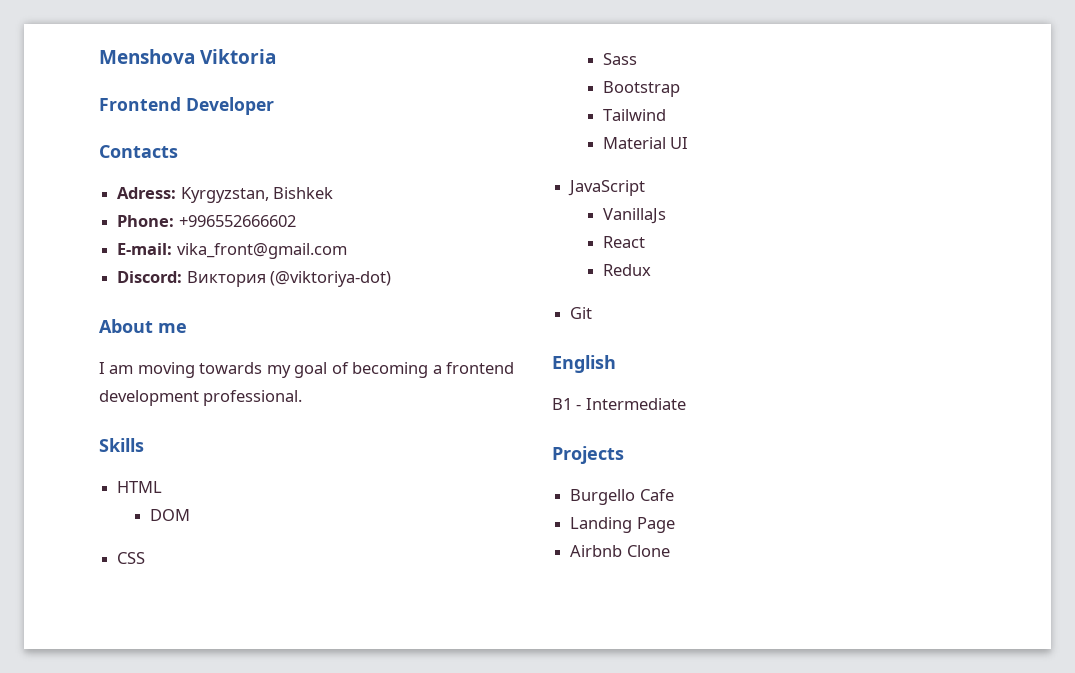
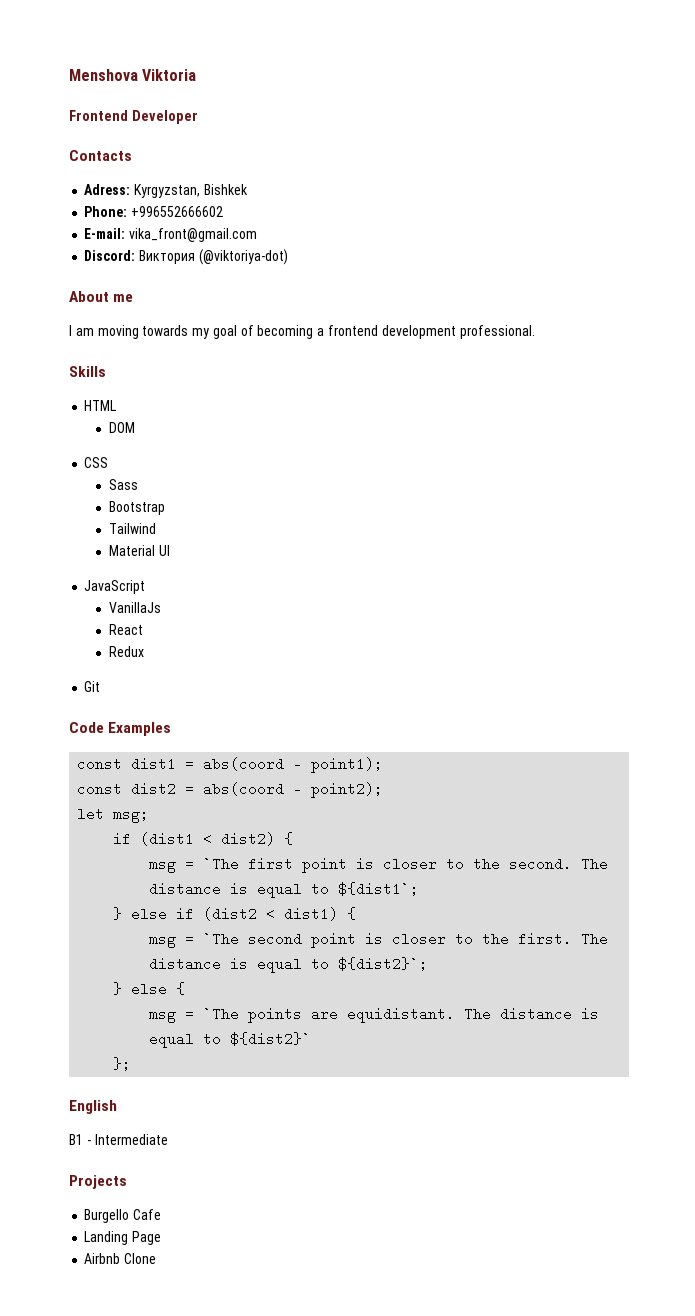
(593, 313) none -> [69,722,172,736] [77,757,384,773] [77,782,384,798] [77,807,150,823] [113,832,294,846] [149,857,609,873] [149,882,420,898] [113,907,357,921] [149,932,609,948] [149,957,429,973] [113,982,186,996] [149,1007,600,1023] [149,1032,312,1048] [113,1057,132,1071] // Code Examples // const dist1 = abs(coord - point1); // const dist2 = abs(coord - point2); // let msg; // if (dist1 < dist2) { // msg = `The first point is closer to the second. The distance is equal to ${dist1`; // } else if (dist2 < dist1) { // msg = `The second point is closer to the first. The distance is equal to ${dist2}`; // } else { // msg = `The points are equidistant. The distance is equal to ${dist2}` // };

